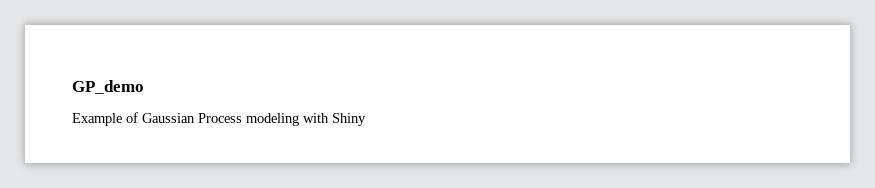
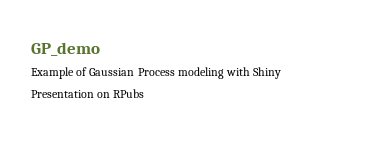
(366, 119) none -> [31,89,145,98] // Presentation on RPubs

